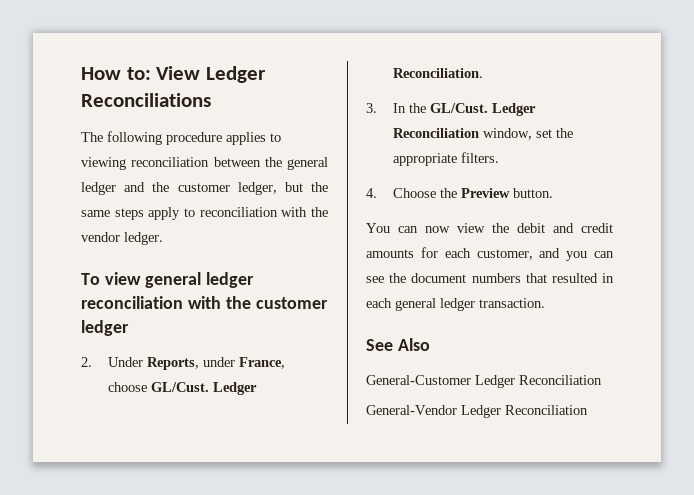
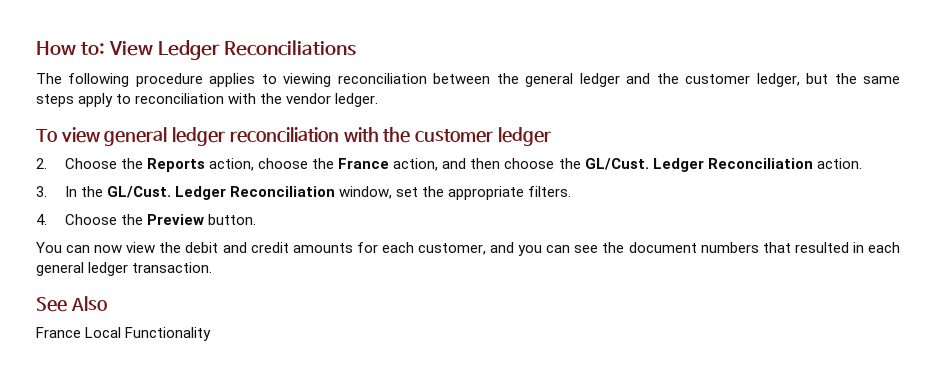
[108,357,286,370] [108,382,258,395] [393,68,484,78] Under Reports, under France, choose GL/Cust. Ledger Reconciliation. -> [64,158,862,172] Choose the Reports action, choose the France action, and then choose the GL/Cust. Ledger Reconciliation action.
[366,375,602,388] [366,405,588,418] General-Customer Ledger Reconciliation // General-Vendor Ledger Reconciliation -> [36,327,212,341] France Local Functionality

